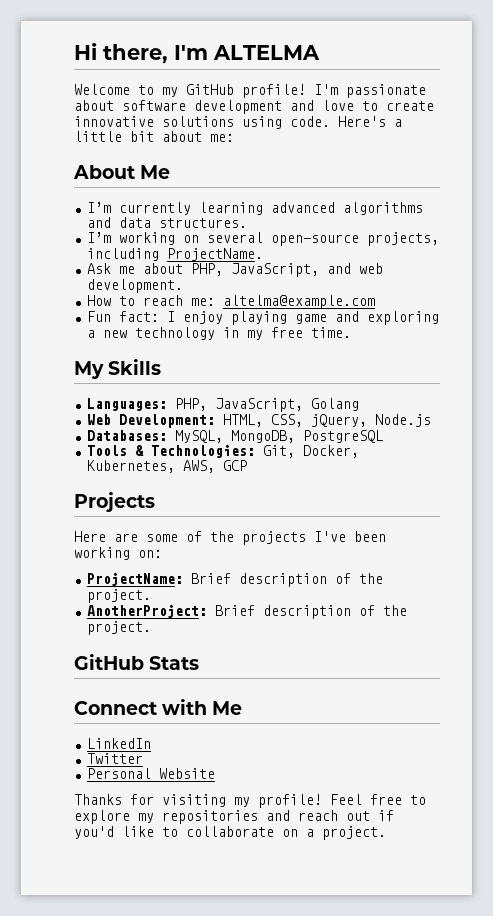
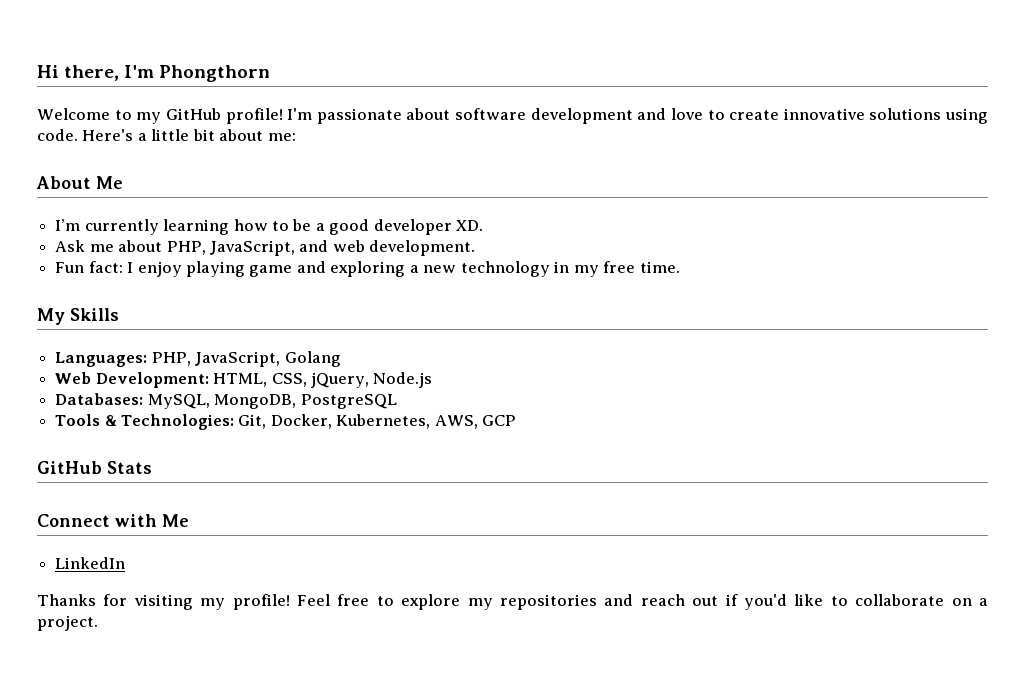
[213,45,320,60] ALTELMA -> [159,65,271,82] Phongthorn
[270,202,423,215] [86,217,247,228] [86,232,439,246] [86,248,263,261] advanced algorithms and data structures. // I’m working on several open-source projects, including ProjectName. -> [233,219,484,235] how to be a good developer XD.
[86,295,375,309] // How to reach me: altelma@example.com -> (476, 248) none
[74,492,155,512] [74,531,386,545] [74,547,162,560] [86,573,383,587] [86,589,151,603] [86,605,407,619] [86,621,151,635] // Projects // Here are some of the projects I've been working on: // ProjectName: Brief description of the project. // AnotherProject: Brief description of the project. -> (517, 420) none
[86,753,143,764] [86,768,215,779] // Twitter // Personal Website -> (126, 563) none

